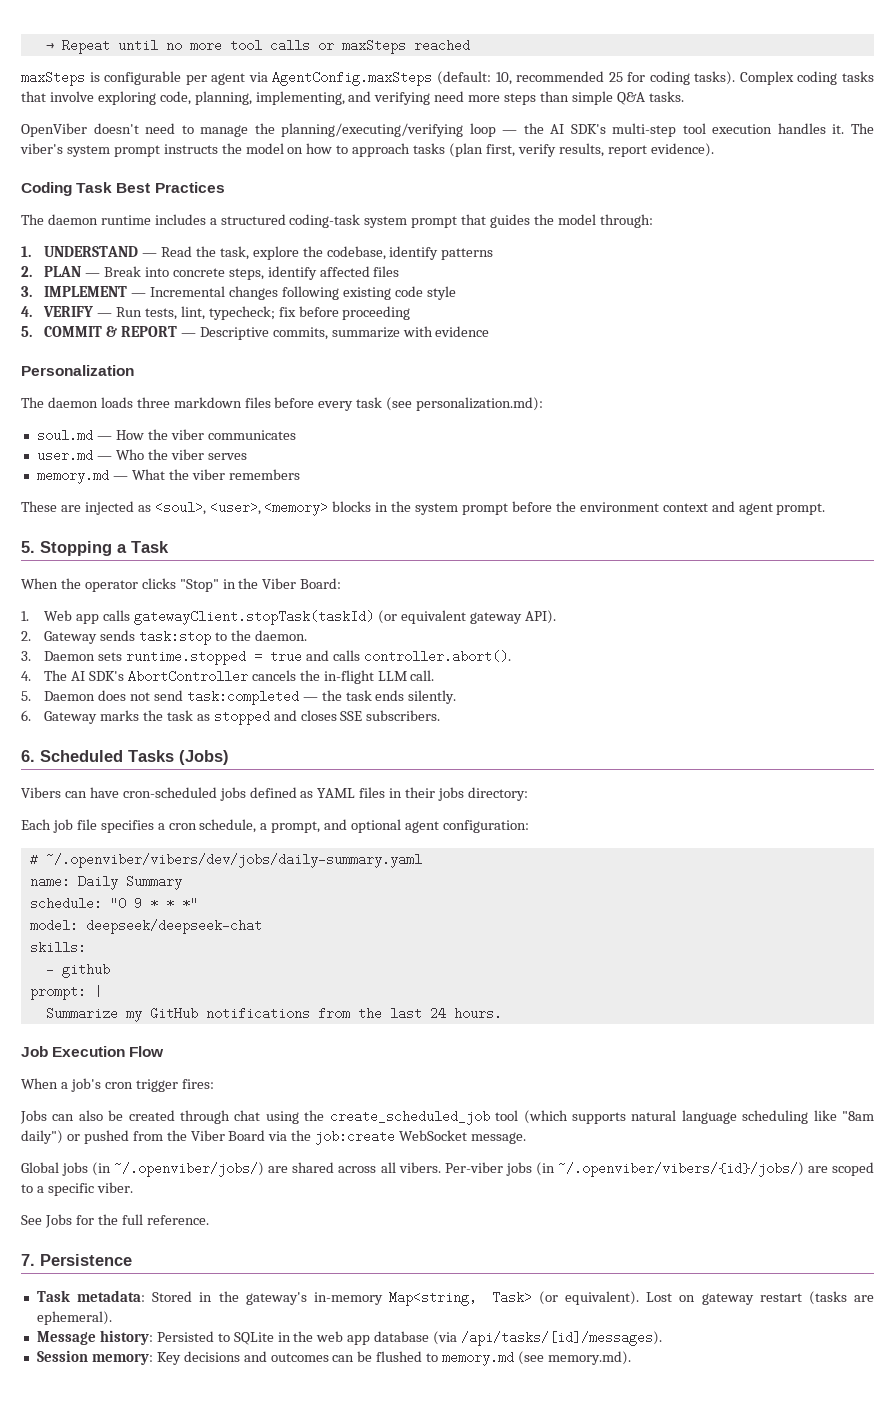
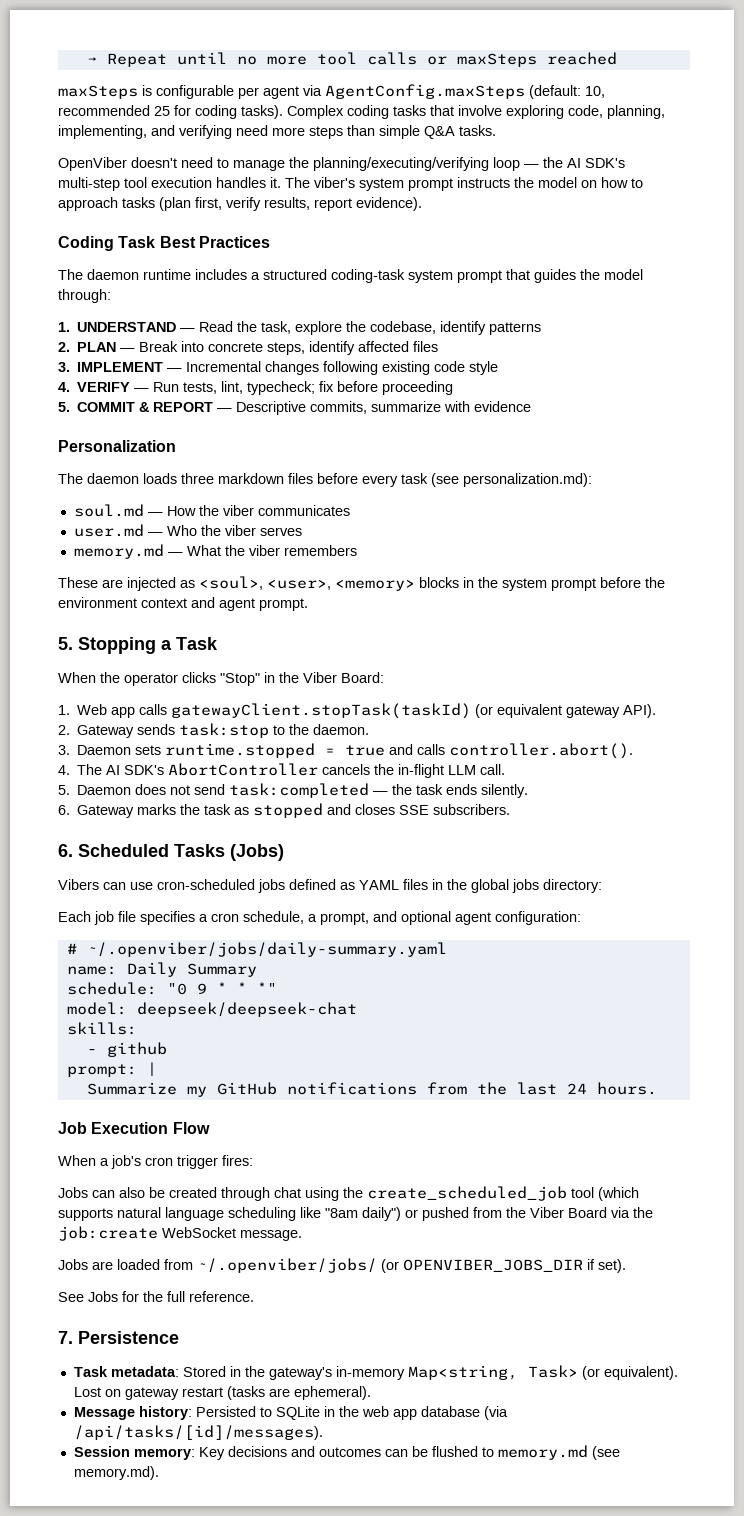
[89,787,119,798] have -> [130,882,153,890] use
[405,787,436,798] their -> [447,879,509,893] the global
[45,853,422,868] ~/.openviber/vibers/dev/jobs/daily-summary.yaml -> [86,942,447,957] ~/.openviber/jobs/daily-summary.yaml
[21,1162,874,1177] [21,1182,133,1196] Global jobs (in ~/.openviber/jobs/) are shared across all vibers. Per-viber jobs (in ~/.openviber/vibers/{id}/jobs/) are scoped to a specific viber. -> [58,1258,626,1273] Jobs are loaded from ~/.openviber/jobs/ (or OPENVIBER_JOBS_DIR if set).

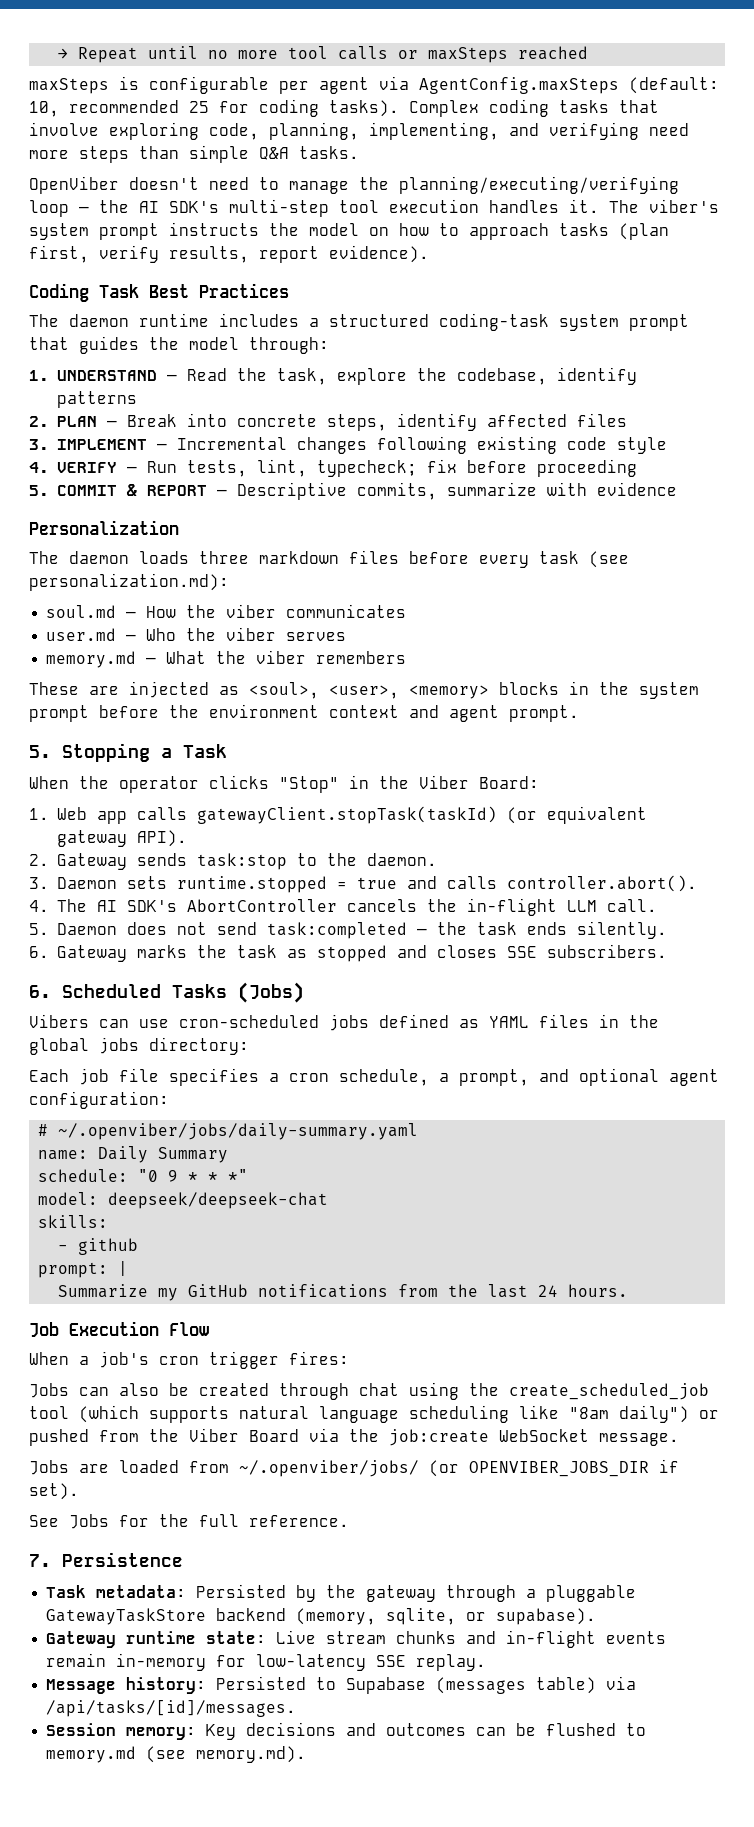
[182,1365,678,1380] [73,1386,371,1400] [73,1406,508,1420] [73,1425,323,1440] Stored in the gateway's in-memory Map<string, Task> (or equivalent). Lost on gateway restart (tasks are ephemeral). // Message history: Persisted to SQLite in the web app database (via /api/tasks/[id]/messages). -> [196,1584,637,1602] [46,1608,597,1625] [46,1630,667,1648] [46,1653,487,1671] [46,1676,637,1694] [46,1700,297,1717] Persisted by the gateway through a pluggable GatewayTaskStore backend (memory, sqlite, or supabase). // Gateway runtime state: Live stream chunks and in-flight events remain in-memory for low-latency SSE replay. // Message history: Persisted to Supabase (messages table) via /api/tasks/[id]/messages.

